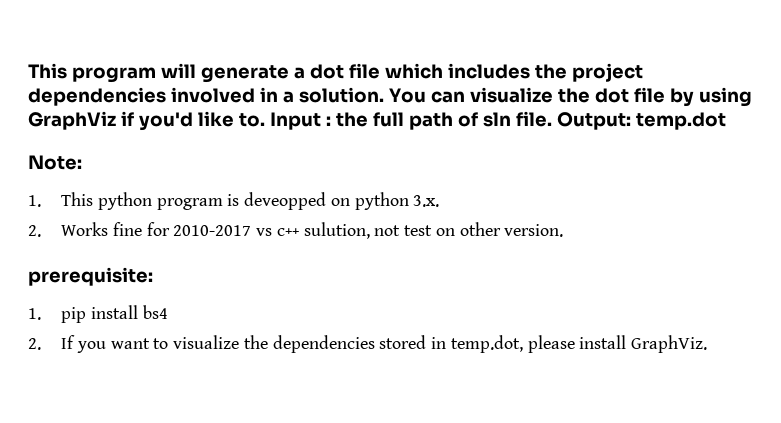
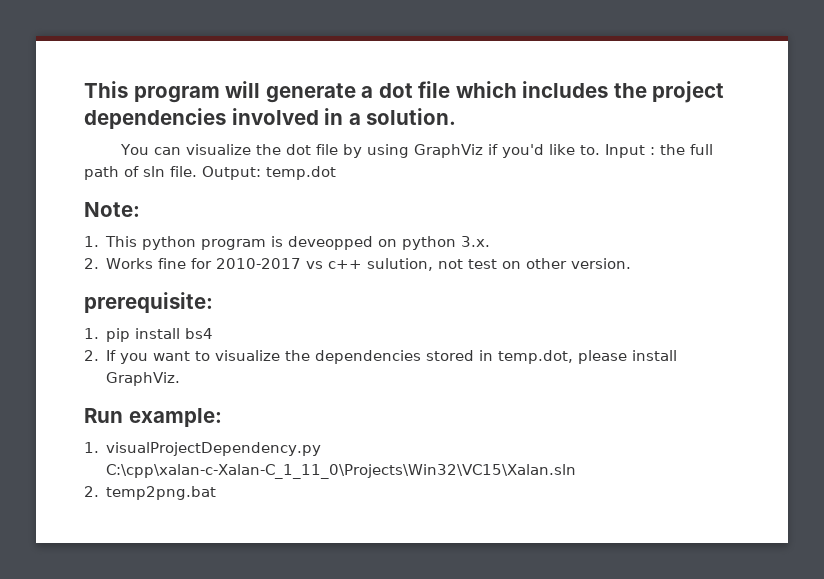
(384, 95) none -> (457, 116) //
(707, 344) none -> [84,408,222,427] [84,442,322,456] [106,464,577,479] [84,486,217,500] // Run example: // 1. visualProjectDependency.py C:\cpp\xalan-c-Xalan-C_1_11_0\Projects\Win32\VC15\Xalan.sln // 2. temp2png.bat

